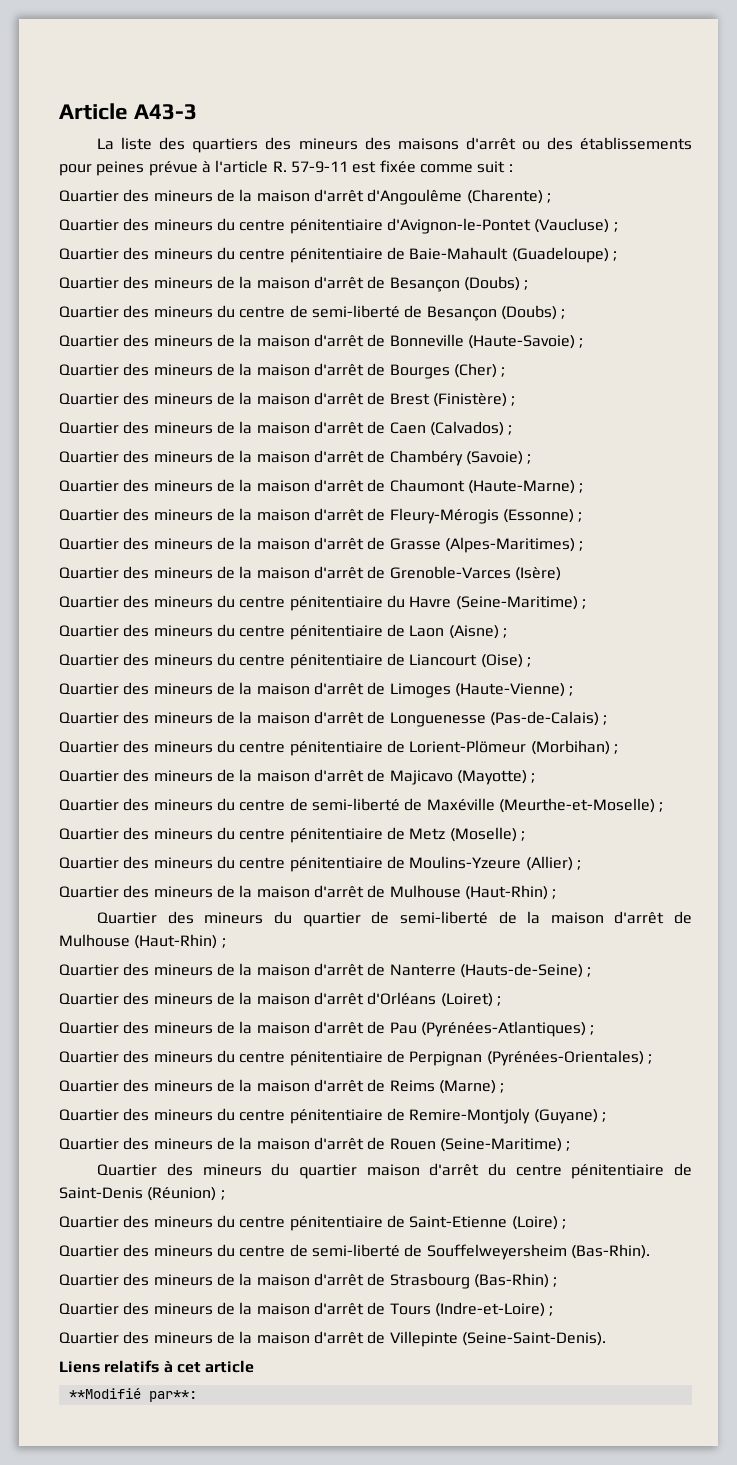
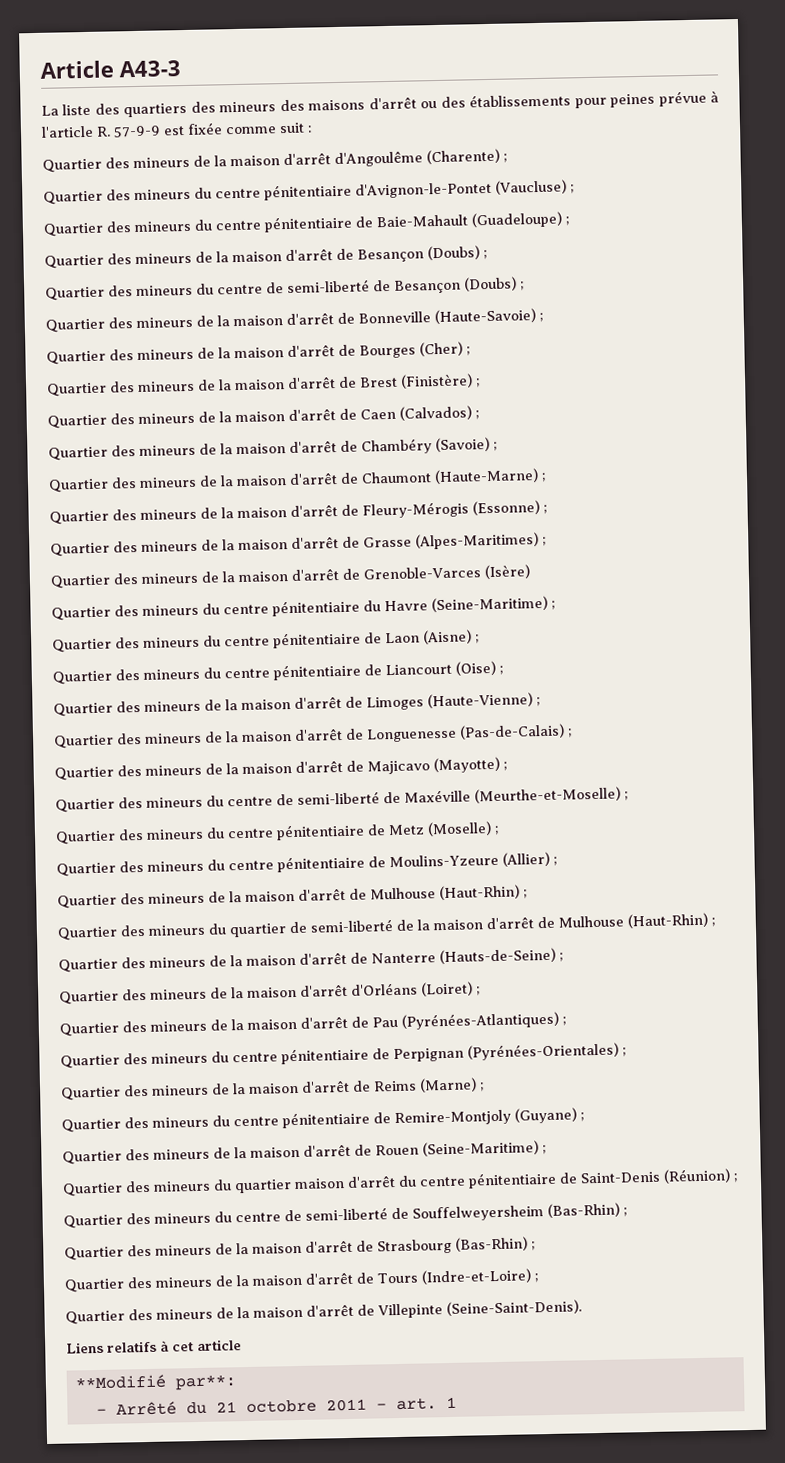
[290,161,348,173] 57-9-11 -> [113,125,161,138] 57-9-9
[59,740,618,756] // Quartier des mineurs du centre pénitentiaire de Lorient-Plömeur (Morbihan) ; -> (573, 733) none
[59,1215,566,1231] // Quartier des mineurs du centre pénitentiaire de Saint-Etienne (Loire) ; -> (739, 1178) none
[570,1244,650,1259] (Bas-Rhin). -> [547,1202,628,1219] (Bas-Rhin) ;
(197, 1396) none -> [95,1396,457,1416] // - Arrêté du 21 octobre 2011 - art. 1

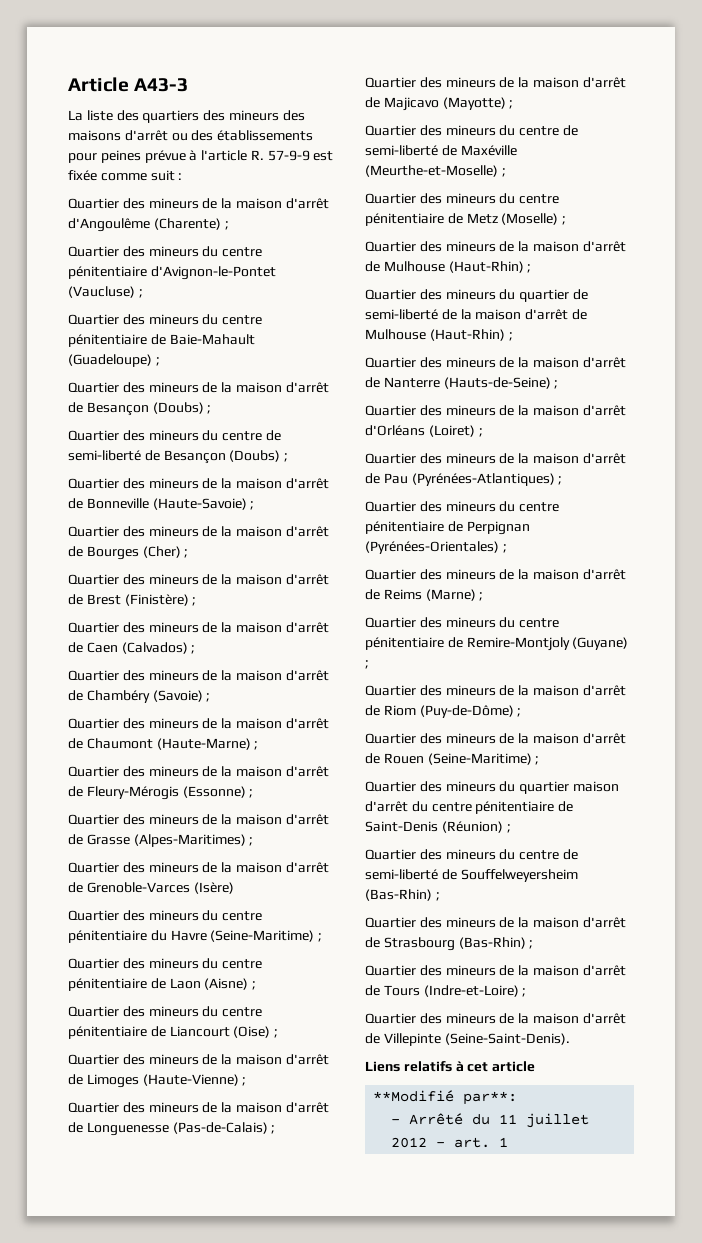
[56,851,558,877] // Quartier des mineurs du centre pénitentiaire de Moulins-Yzeure (Allier) ; -> (567, 220) none
(585, 1117) none -> [365,685,626,696] [365,705,522,718] // Quartier des mineurs de la maison d'arrêt de Riom (Puy-de-Dôme) ;
[215,1398,367,1414] 21 octobre 2011 -> [499,1113,590,1128] [391,1137,428,1148] 11 juillet 2012

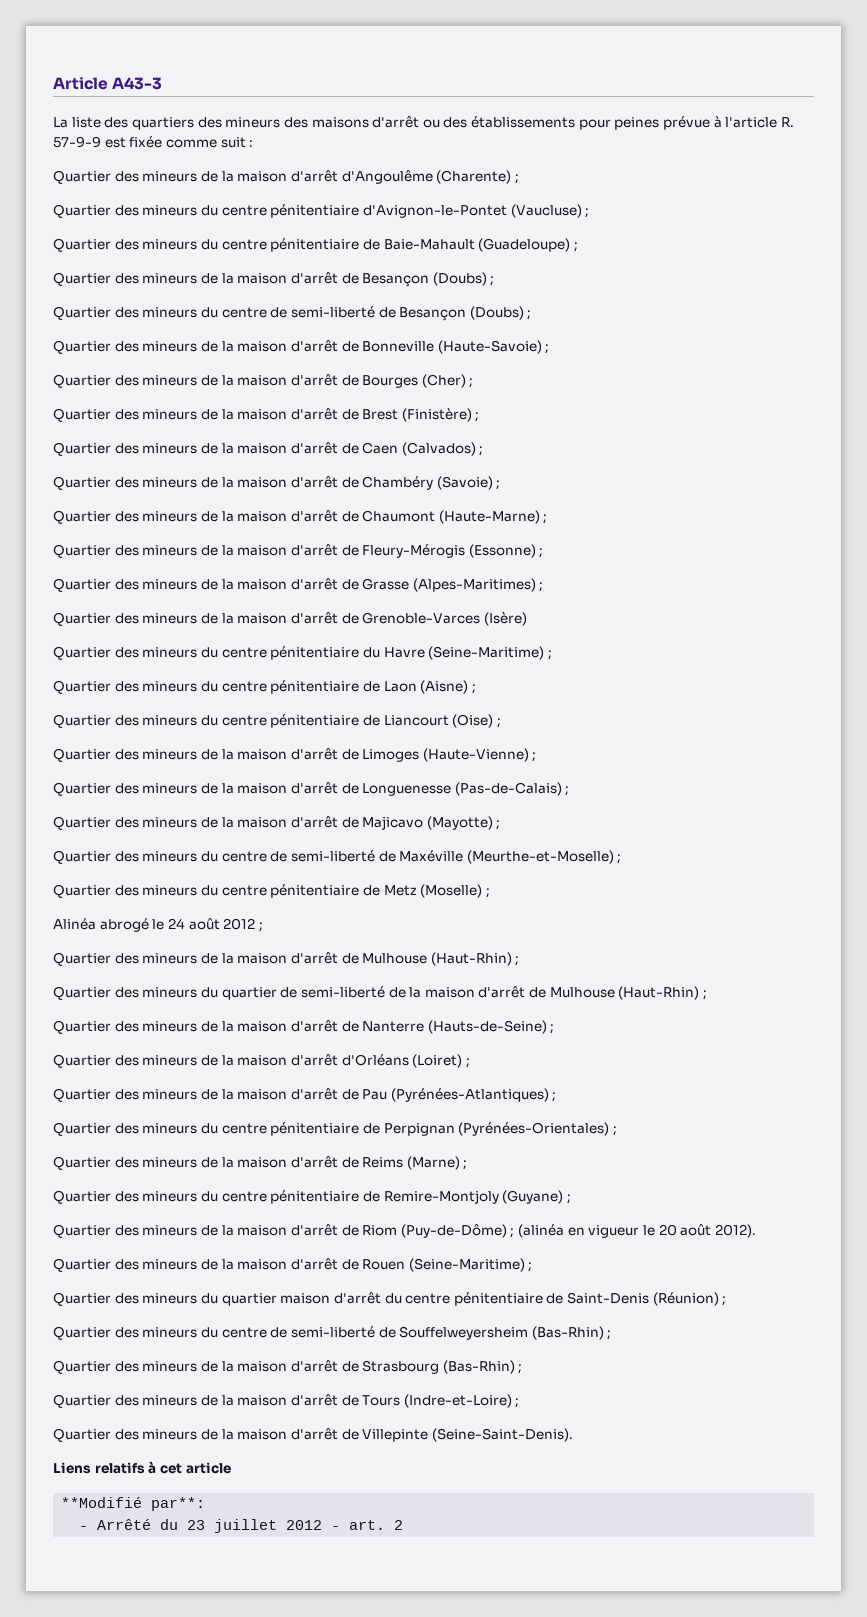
(567, 220) none -> [53,918,263,932] // Alinéa abrogé le 24 août 2012 ;
(522, 712) none -> [518,1224,756,1238] (alinéa en vigueur le 20 août 2012).
[499,1114,518,1124] 11 -> [187,1520,206,1530] 23
[499,1137,509,1147] 1 -> [394,1520,404,1530] 2

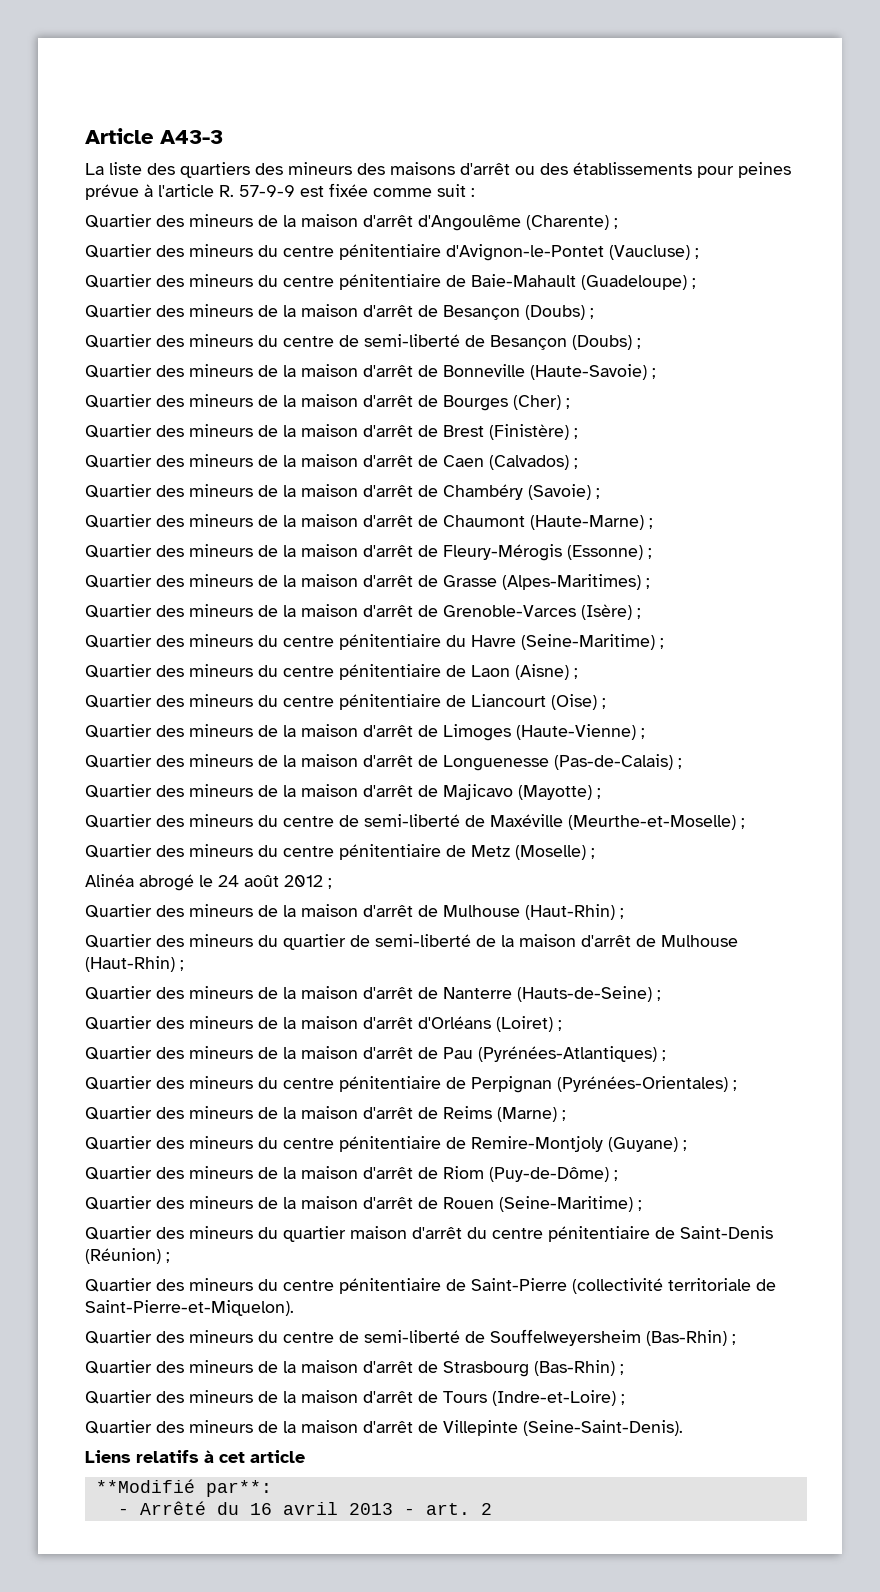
(527, 619) none -> [637,608,641,619] ;
[518,1224,756,1238] (alinéa en vigueur le 20 août 2012). -> (618, 1175) none
(727, 1301) none -> [85,1278,776,1294] [85,1300,294,1316] // Quartier des mineurs du centre pénitentiaire de Saint-Pierre (collectivité territoriale de Saint-Pierre-et-Miquelon).
[187,1519,323,1533] 23 juillet 2012 -> [249,1502,393,1515] 16 avril 2013

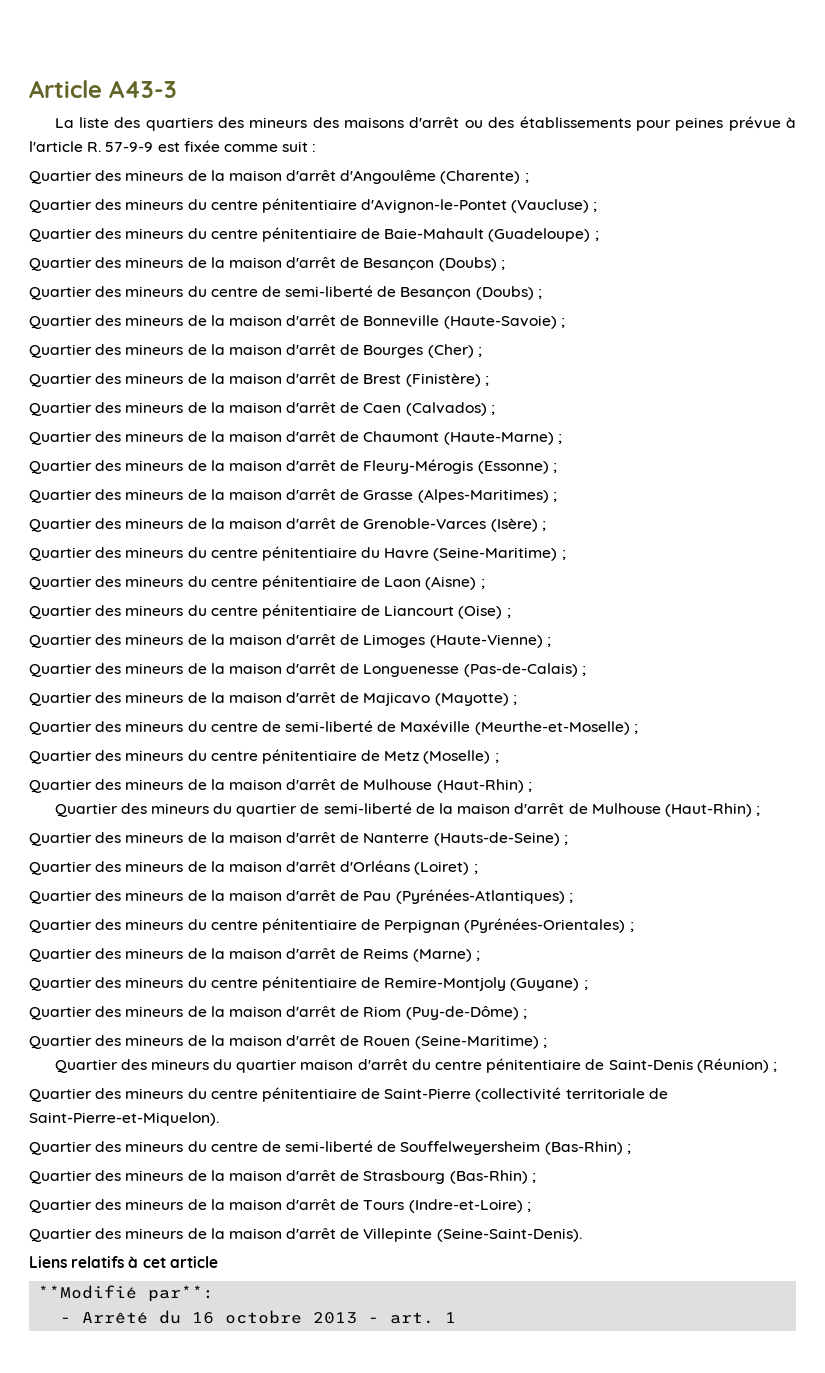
[85,484,600,500] // Quartier des mineurs de la maison d'arrêt de Chambéry (Savoie) ; -> (495, 410) none
[85,874,332,891] // Alinéa abrogé le 24 août 2012 ; -> (499, 758) none
[282,1502,338,1515] avril -> [225,1310,303,1324] octobre
[480,1503,492,1515] 2 -> [445,1312,457,1323] 1

